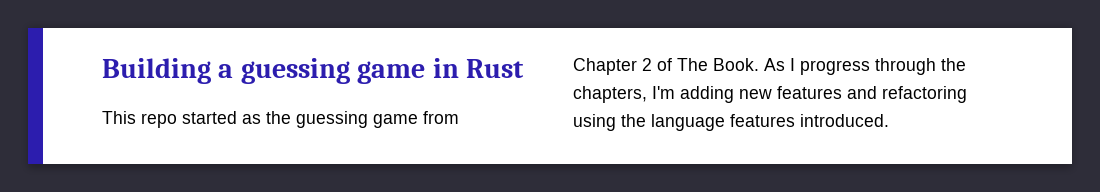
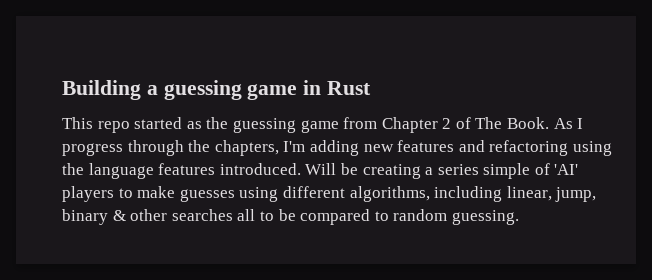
(889, 120) none -> [305,163,579,179] [62,186,597,202] [62,209,519,225] Will be creating a series simple of 'AI' players to make guesses using different algorithms, including linear, jump, binary & other searches all to be compared to random guessing.

